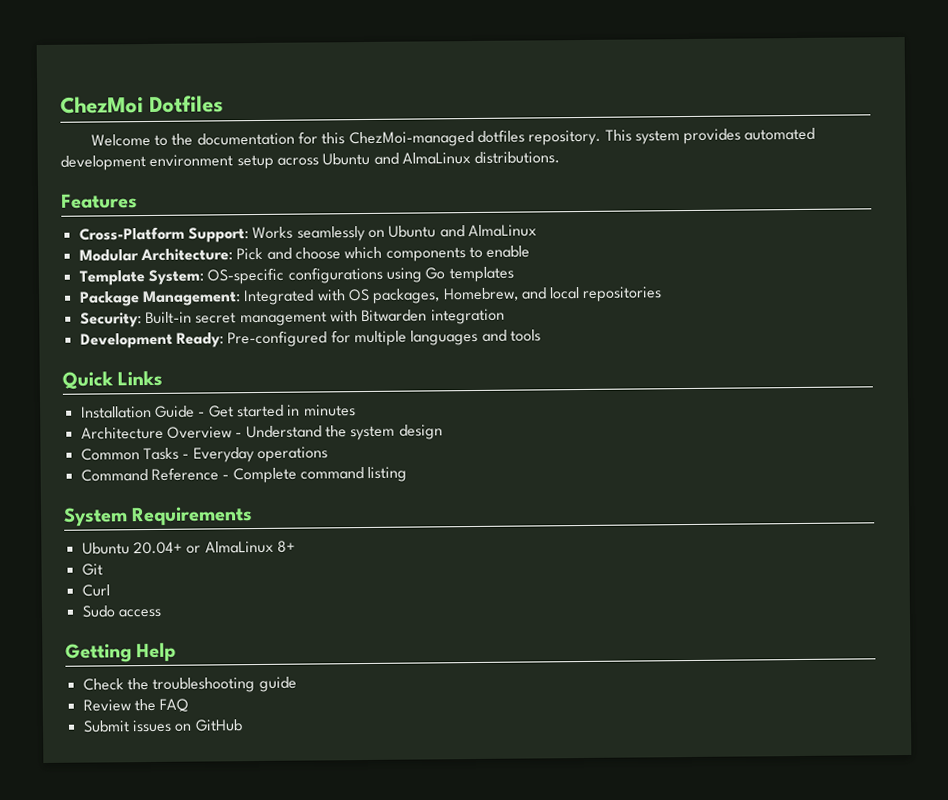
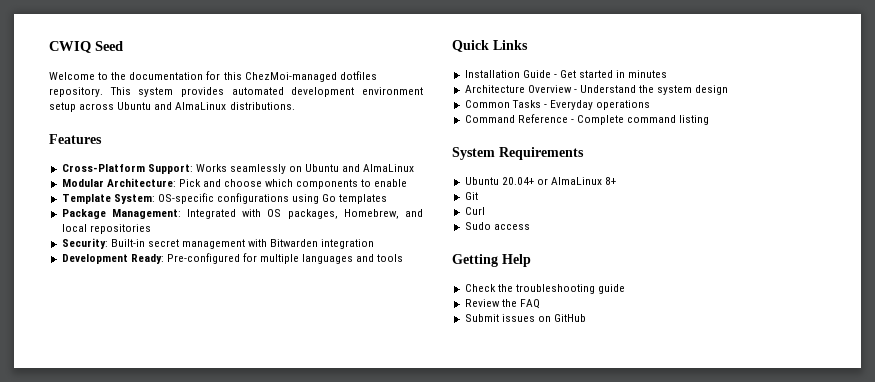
[60,95,225,114] ChezMoi Dotfiles -> [49,41,123,53] CWIQ Seed

